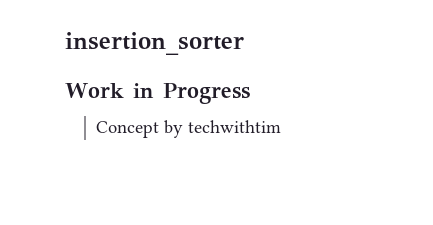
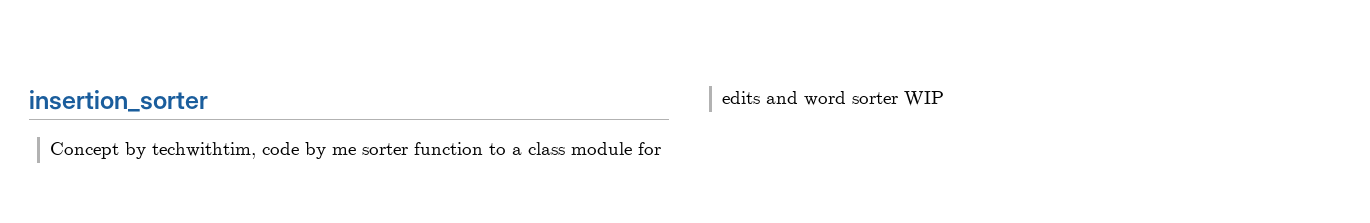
[65,83,250,104] // Work in Progress -> (208, 101) none
[188,120,282,133] techwithtim -> [152,142,662,159] [722,91,945,107] techwithtim, code by me sorter function to a class module for edits and word sorter WIP

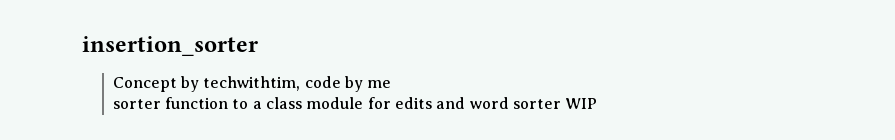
(357, 151) none -> (392, 84) //

